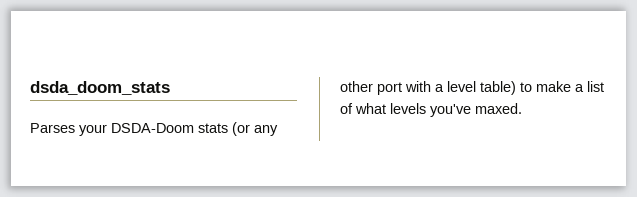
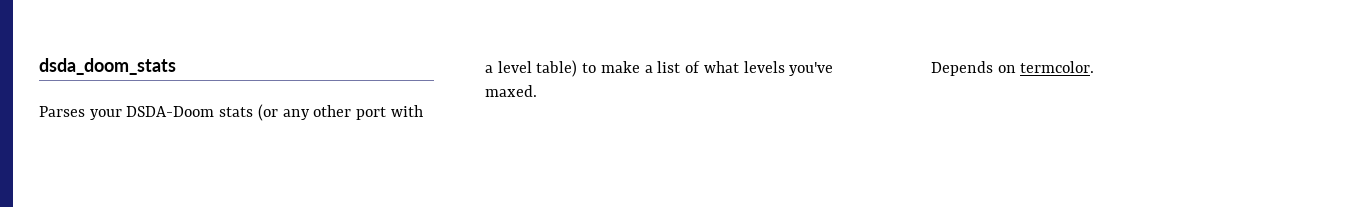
(522, 108) none -> [931,61,1095,76] // Depends on termcolor.

